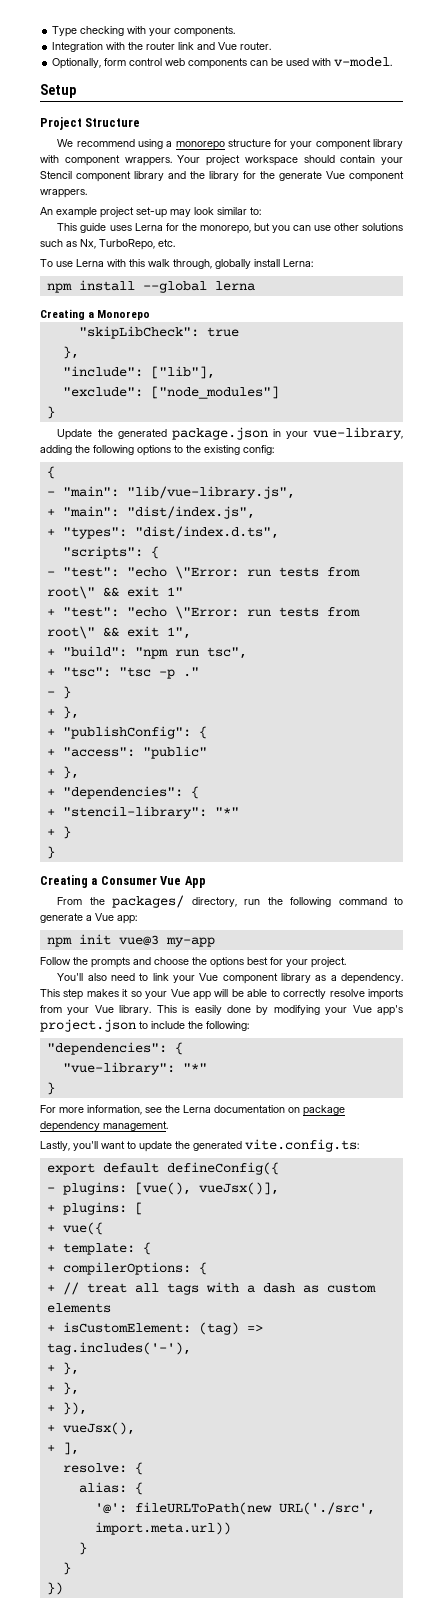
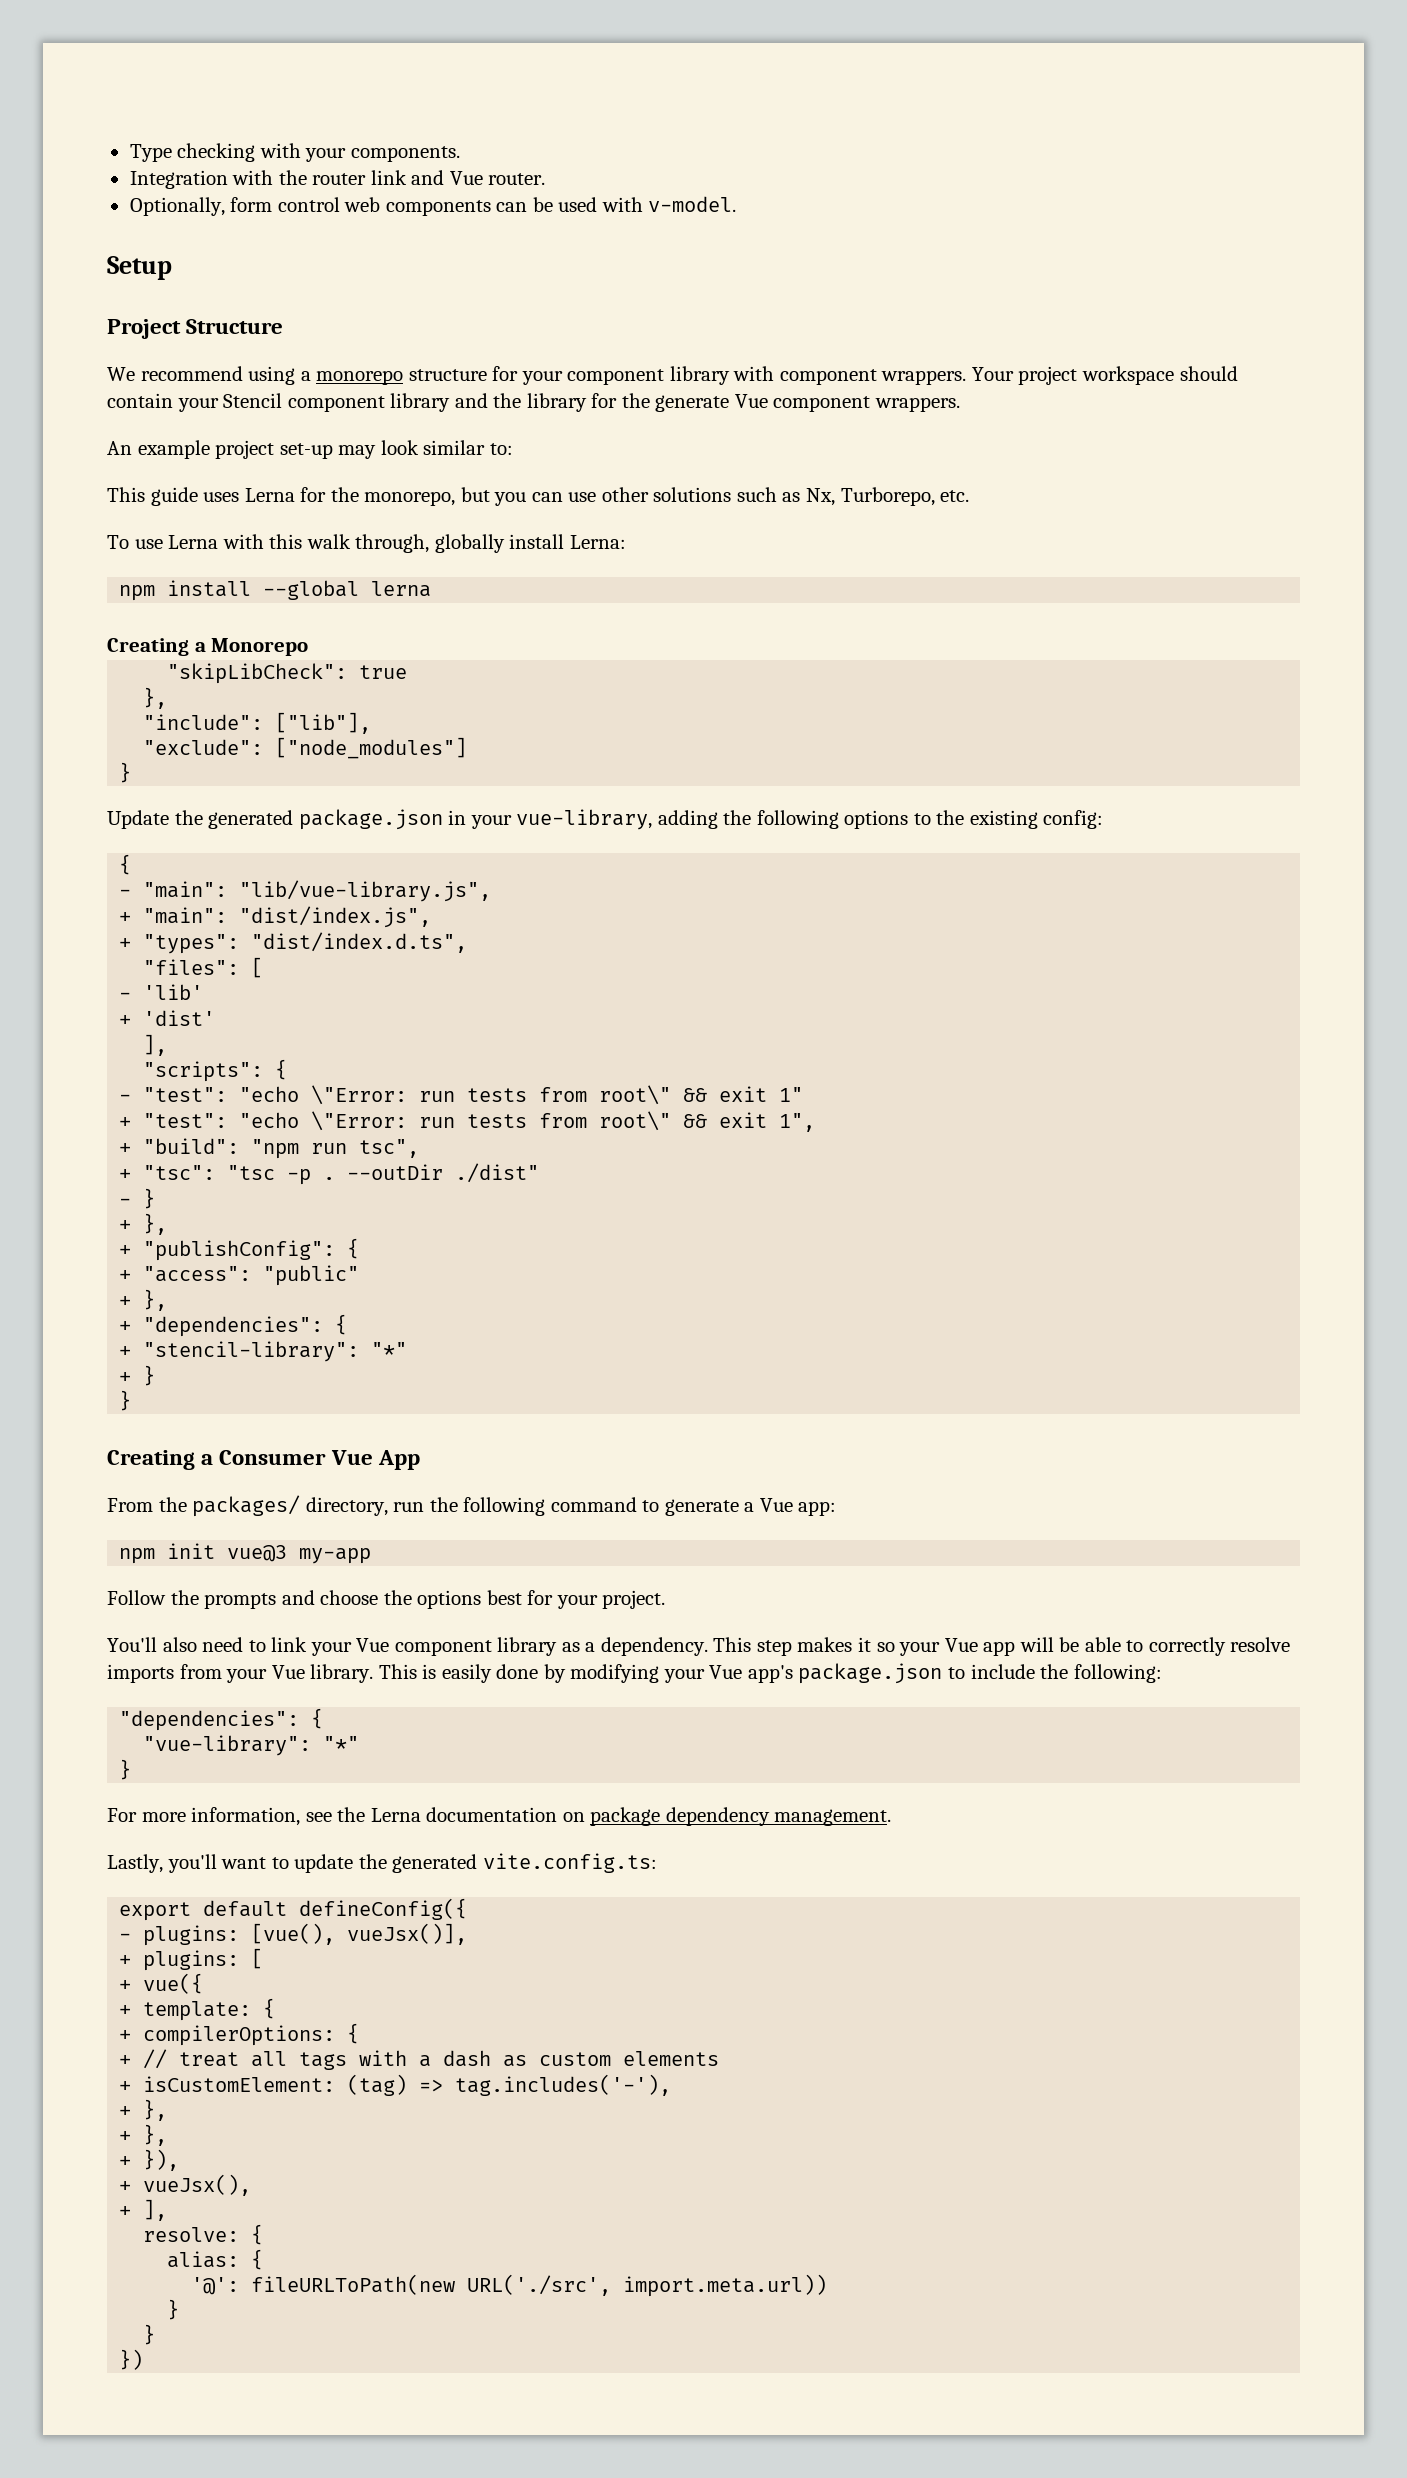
[99,239,155,250] TurboRepo, -> [840,487,935,506] Turborepo,
(279, 532) none -> [143,957,264,978] [119,984,204,1000] [119,1010,216,1026] [143,1034,168,1056] // "files": [ // - 'lib' // + 'dist' // ],
[182,667,199,677] ." -> [323,1163,540,1183] . --outDir ./dist"
[40,1019,136,1032] project.json -> [798,1663,943,1684] package.json

